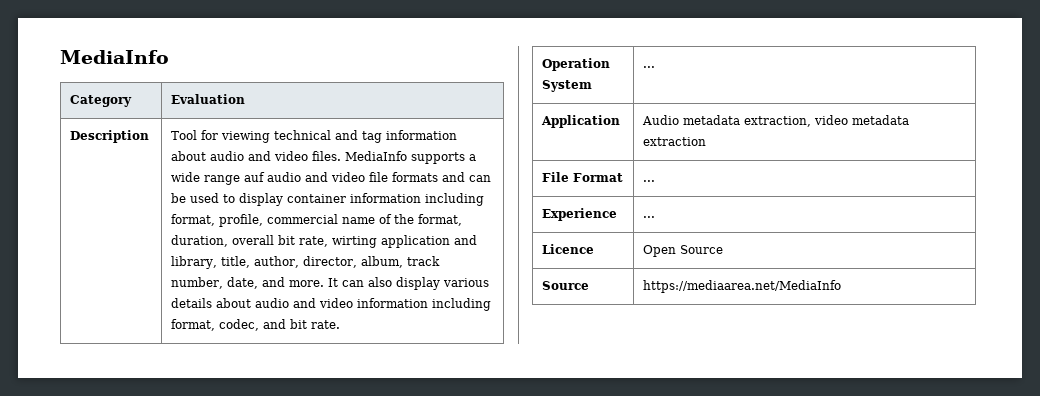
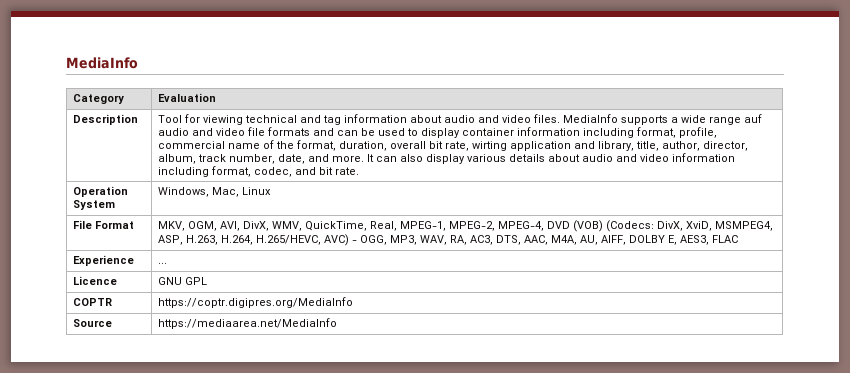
[643,66,656,68] [541,115,621,128] [642,115,910,127] [643,137,707,146] [542,172,624,182] [643,180,656,182] ... // Application | Audio metadata extraction, video metadata extraction // File Format | ... -> [157,187,271,197] [72,220,134,229] [157,220,773,232] [157,234,738,246] Windows, Mac, Linux // File Format | MKV, OGM, AVI, DivX, WMV, QuickTime, Real, MPEG-1, MPEG-2, MPEG-4, DVD (VOB) (Codecs: DivX, XviD, MSMPEG4, ASP, H.263, H.264, H.265/HEVC, AVC) - OGG, MP3, WAV, RA, AC3, DTS, AAC, M4A, AU, AIFF, DOLBY E, AES3, FLAC
[643,245,724,257] Open Source -> [157,277,207,285] [72,298,112,306] [157,297,353,308] GNU GPL // COPTR | https://coptr.digipres.org/MediaInfo

